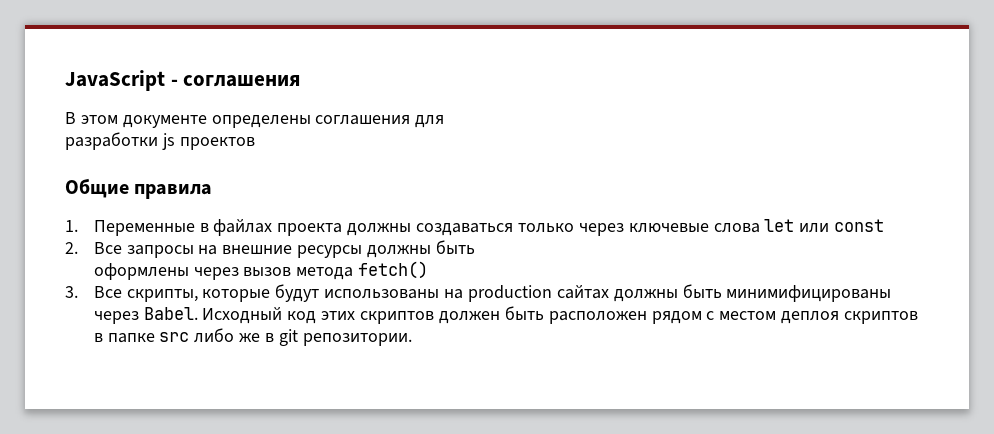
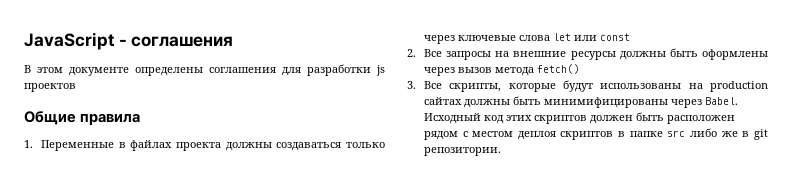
(445, 121) // -> (301, 71) none
(475, 247) // -> (698, 52) none

